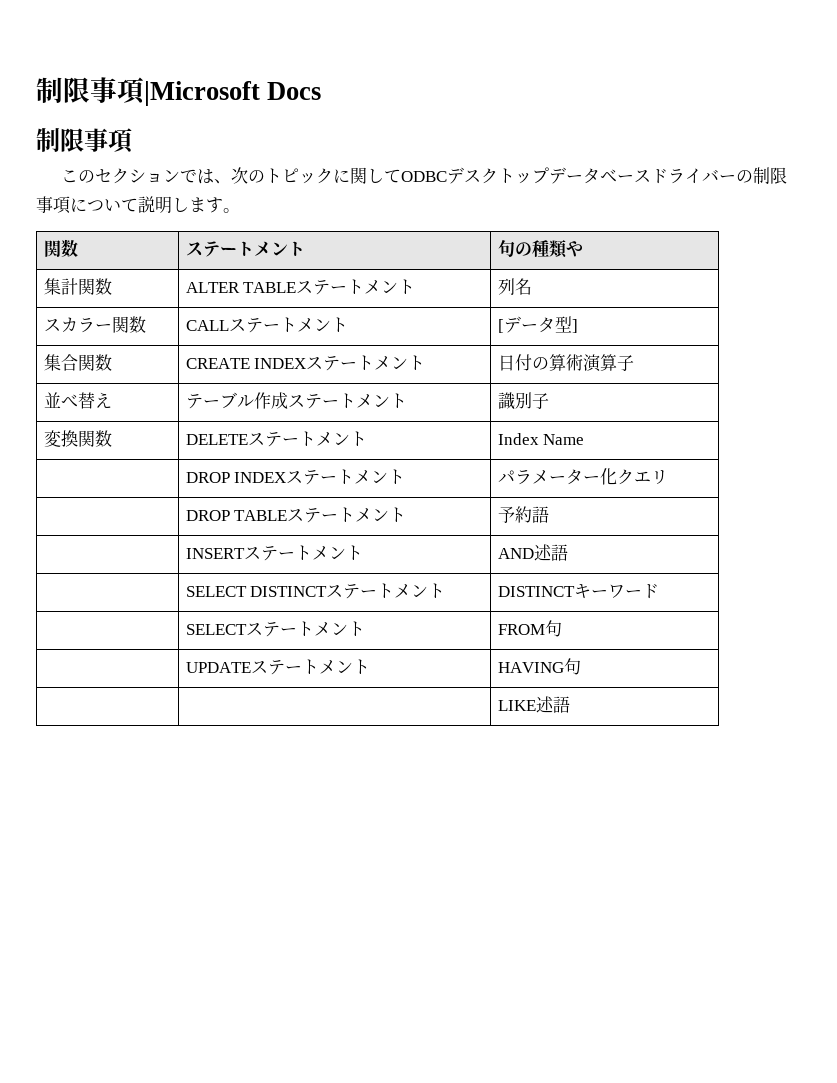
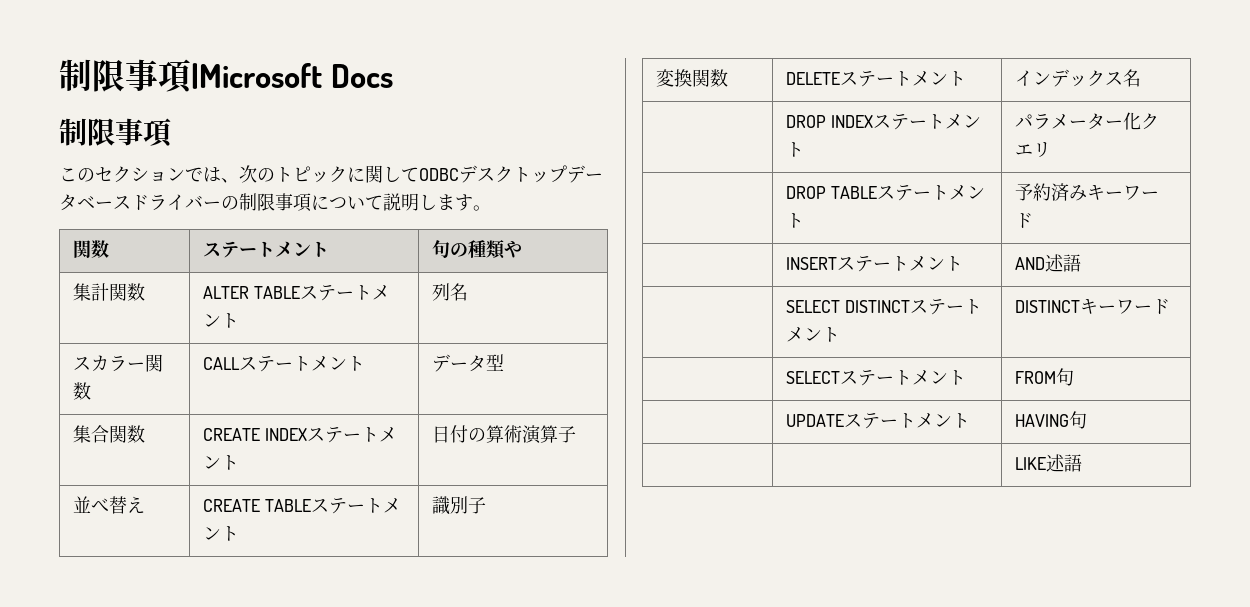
[497,319,504,333] [ -> (366, 363) none
[571,319,578,333] ] -> (505, 362) none
[185,392,288,409] テーブル作成 -> [203,499,312,512] CREATE TABLE
[497,433,585,445] Index Name -> [1015,69,1142,87] インデックス名
[531,506,549,523] 語 -> [1051,183,1160,201] [1015,213,1034,229] 済みキーワード

